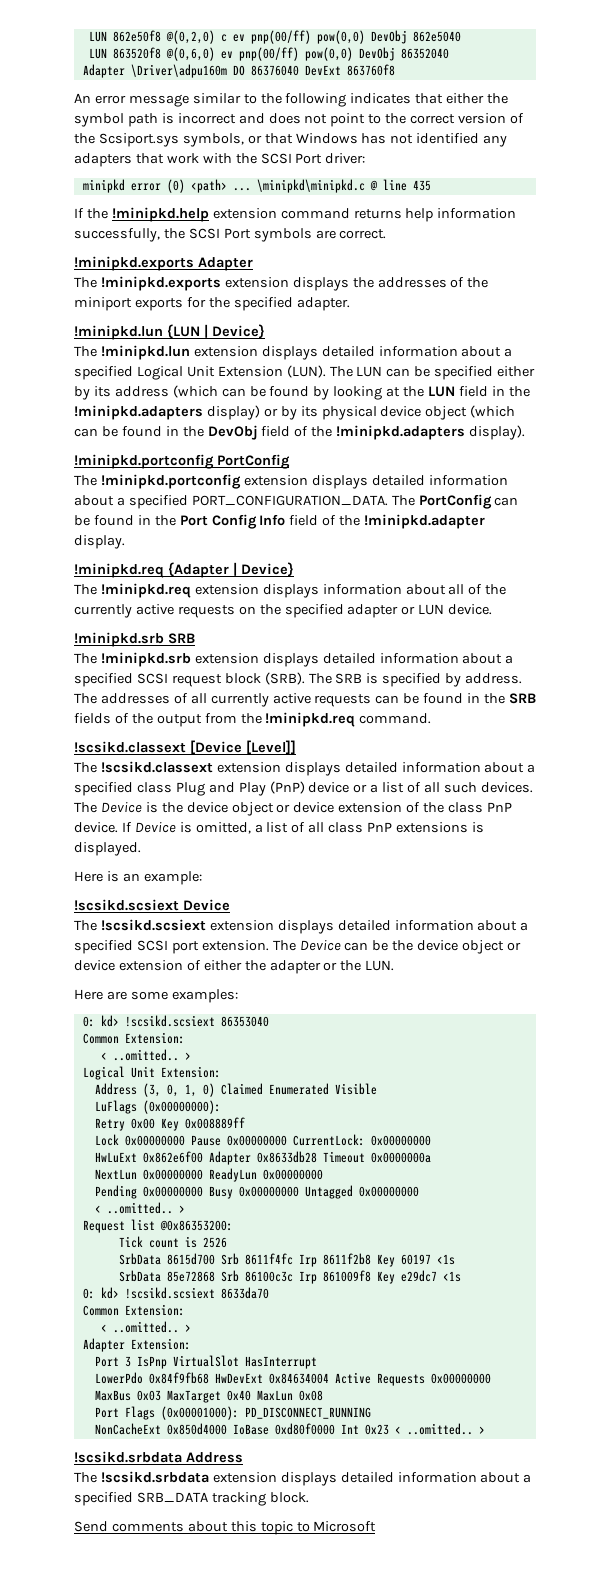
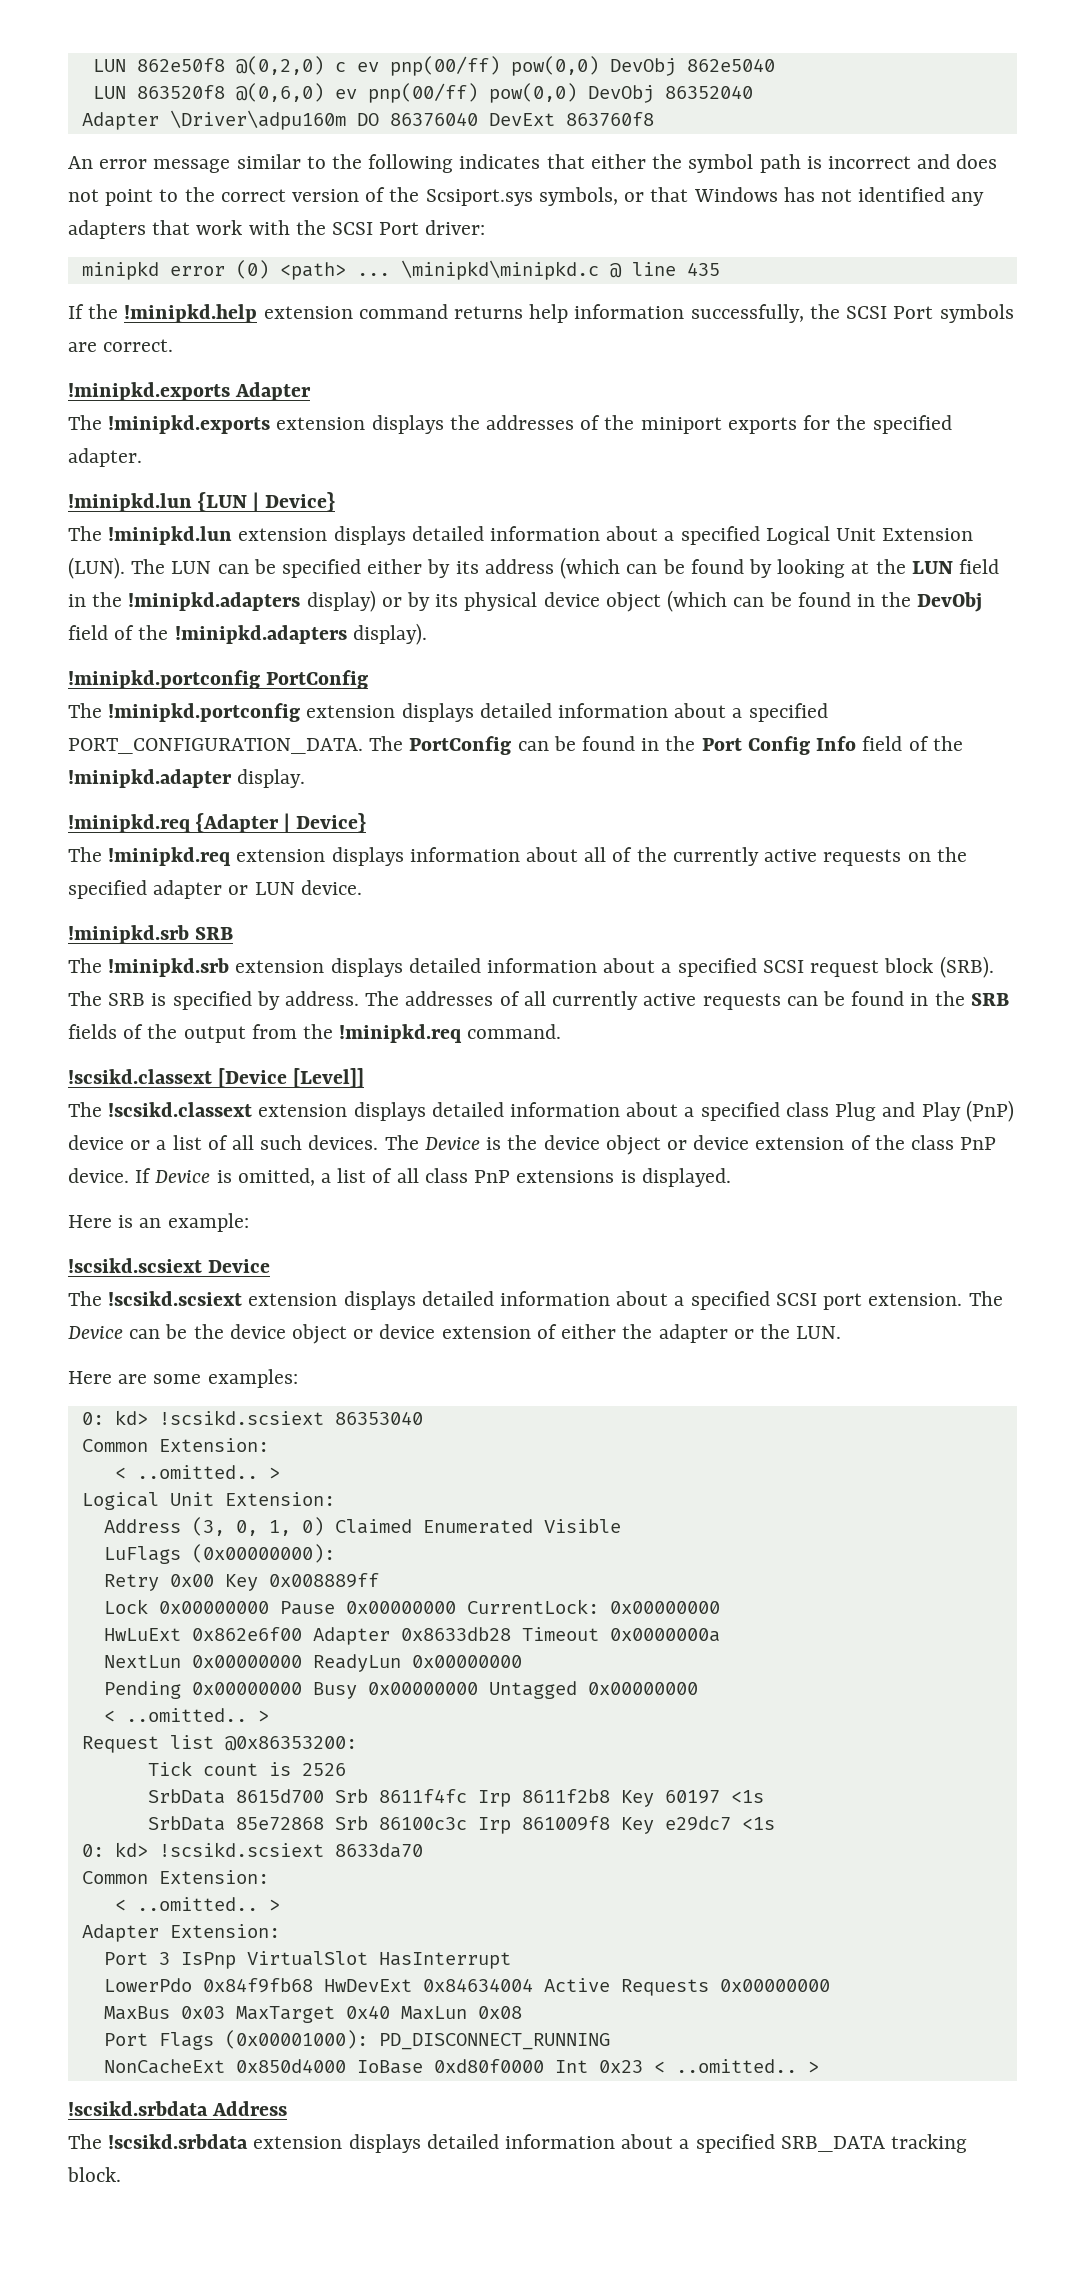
[74,1521,377,1535] // Send comments about this topic to Microsoft -> (121, 2174) none

